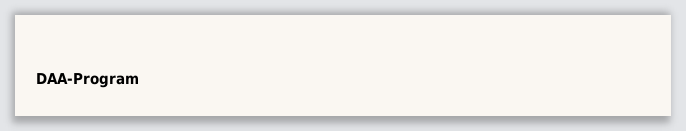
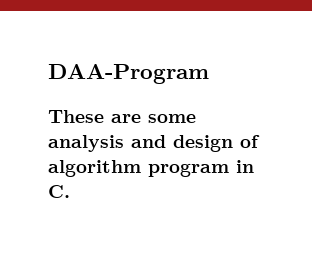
(139, 80) none -> [48,110,196,123] [48,135,260,152] [48,160,254,177] [48,185,70,198] // These are some analysis and design of algorithm program in C.

